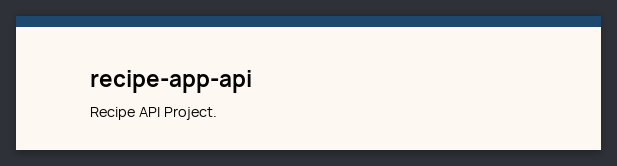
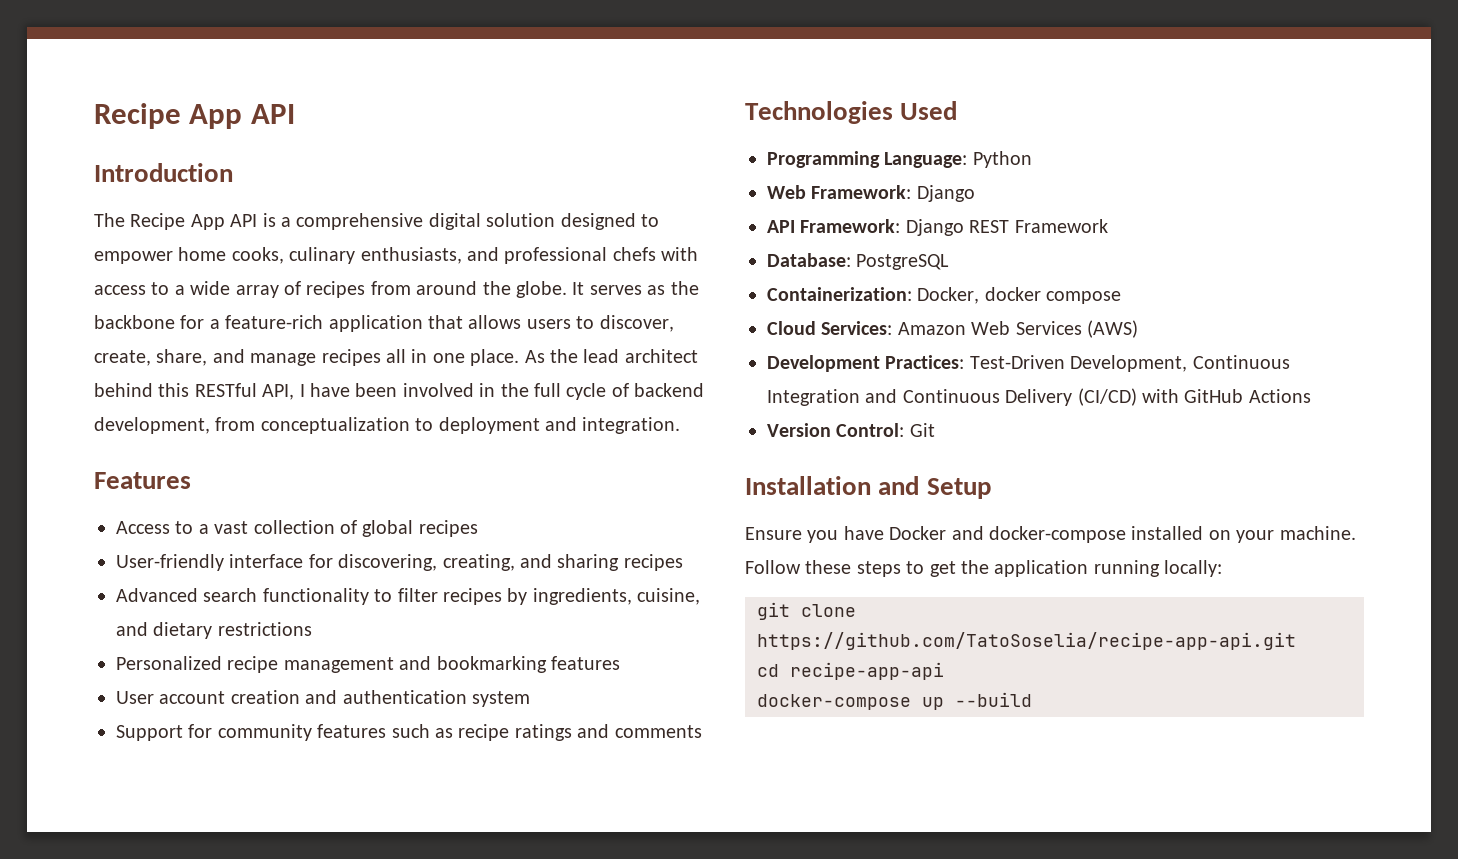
[90,70,252,93] [90,107,217,120] recipe-app-api // Recipe API Project. -> [94,103,295,129] [94,163,233,182] [94,213,659,230] [94,247,699,264] [94,281,699,298] [94,315,674,332] [94,349,698,366] [94,383,705,400] [94,417,681,434] [94,472,191,489] [116,520,478,537] [116,554,683,571] [116,588,701,605] [116,622,312,639] [116,656,620,673] [116,690,530,707] [116,724,702,741] [745,101,958,124] [767,151,1032,168] [767,185,975,202] [767,219,1108,236] [767,253,950,270] [767,287,1122,304] [767,320,1138,338] [767,355,1290,372] [767,388,1311,406] [767,423,935,437] [745,476,991,499] [745,526,1356,543] [745,560,1223,577] [757,602,856,620] [757,632,1296,650] [757,662,944,680] [757,692,1032,710] Recipe App API // Introduction // The Recipe App API is a comprehensive digital solution designed to empower home cooks, culinary enthusiasts, and professional chefs with access to a wide array of recipes from around the globe. It serves as the backbone for a feature-rich application that allows users to discover, create, share, and manage recipes all in one place. As the lead architect behind this RESTful API, I have been involved in the full cycle of backend development, from conceptualization to deployment and integration. // Features // Access to a vast collection of global recipes // User-friendly interface for discovering, creating, and sharing recipes // Advanced search functionality to filter recipes by ingredients, cuisine, and dietary restrictions // Personalized recipe management and bookmarking features // User account creation and authentication system // Support for community features such as recipe ratings and comments // Technologies Used // Programming Language: Python // Web Framework: Django // API Framework: Django REST Framework // Database: PostgreSQL // Containerization: Docker, docker compose // Cloud Services: Amazon Web Services (AWS) // Development Practices: Test-Driven Development, Continuous Integration and Continuous Delivery (CI/CD) with GitHub Actions // Version Control: Git // Installation and Setup // Ensure you have Docker and docker-compose installed on your machine. Follow these steps to get the application running locally: // git clone https://github.com/TatoSoselia/recipe-app-api.git // cd recipe-app-api // docker-compose up --build

